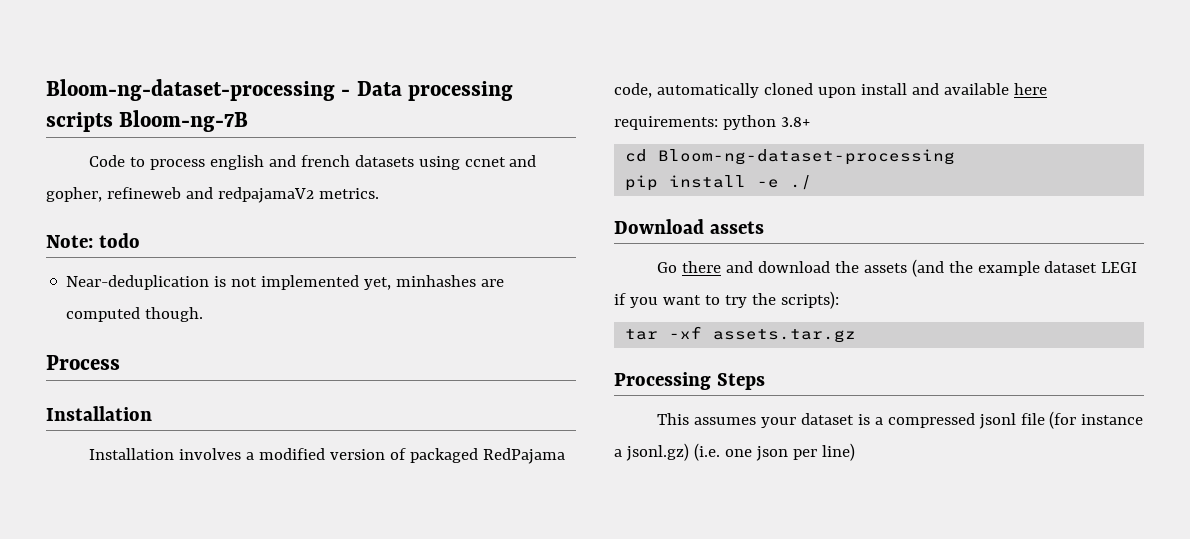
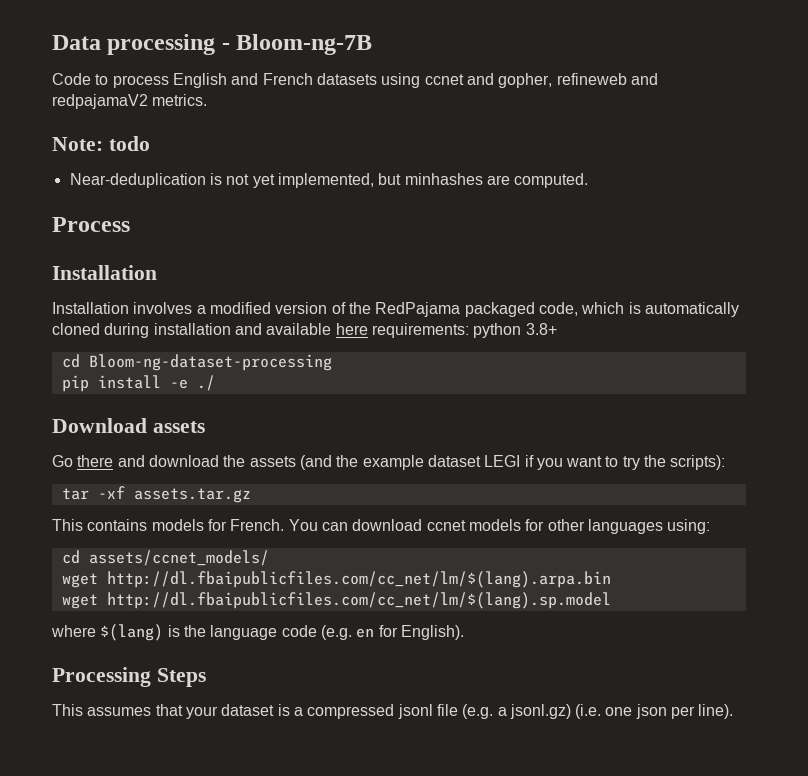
[46,79,351,101] Bloom-ng-dataset-processing - -> (52, 42) none
[46,112,113,132] scripts -> [221,43,230,50] -
[209,155,350,170] english and french -> [172,73,313,88] English and French
[261,275,505,290] [66,307,204,322] implemented yet, minhashes are computed though. -> [252,173,589,188] yet implemented, but minhashes are computed.
[409,448,565,464] [614,83,907,98] packaged RedPajama code, automatically cloned upon install -> [348,302,739,317] [52,323,231,338] the RedPajama packaged code, which is automatically cloned during installation
(857, 336) none -> [52,519,711,534] [61,550,269,566] [61,571,611,588] [61,592,611,609] [51,624,464,641] // This contains models for French. You can download ccnet models for other languages using: // cd assets/ccnet_models/ // wget http://dl.fbaipublicfiles.com/cc_net/lm/$(lang).arpa.bin // wget http://dl.fbaipublicfiles.com/cc_net/lm/$(lang).sp.model // where $(lang) is the language code (e.g. en for English).
(756, 421) none -> [155,704,183,716] that
[1049,411,1144,429] (for instance -> [462,704,494,719] (e.g.
[821,443,855,461] line) -> [698,704,734,719] line).

